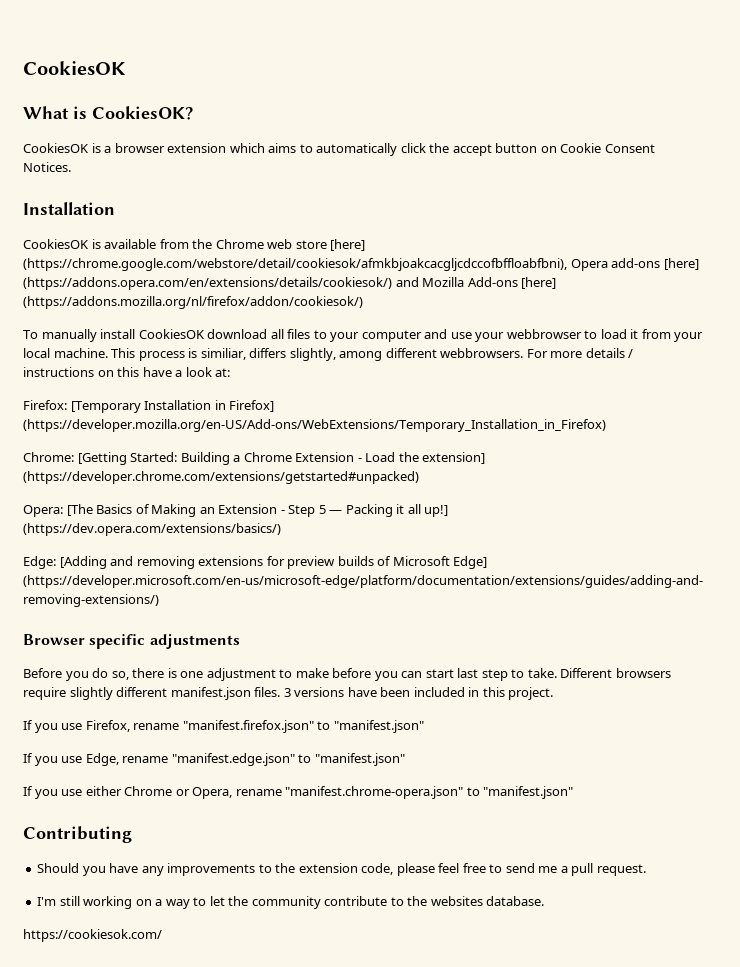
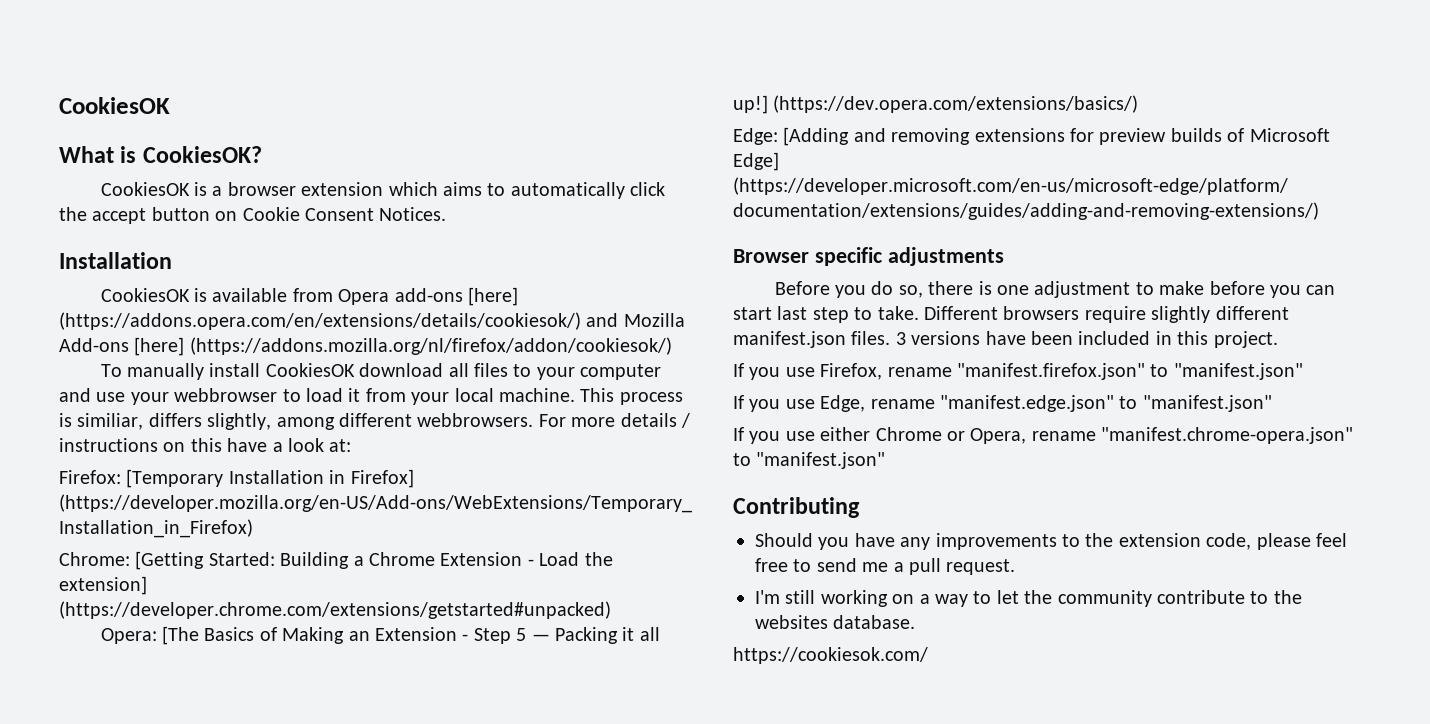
[192,239,366,251] [23,258,567,271] the Chrome web store [here] (https://chrome.google.com/webstore/detail/cookiesok/afmkbjoakcacgljcdccofbffloabfbni), -> (333, 295) none

